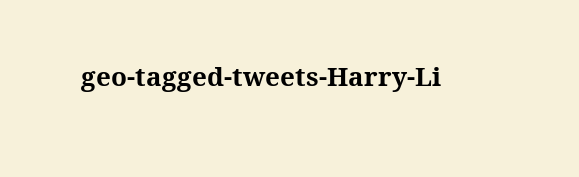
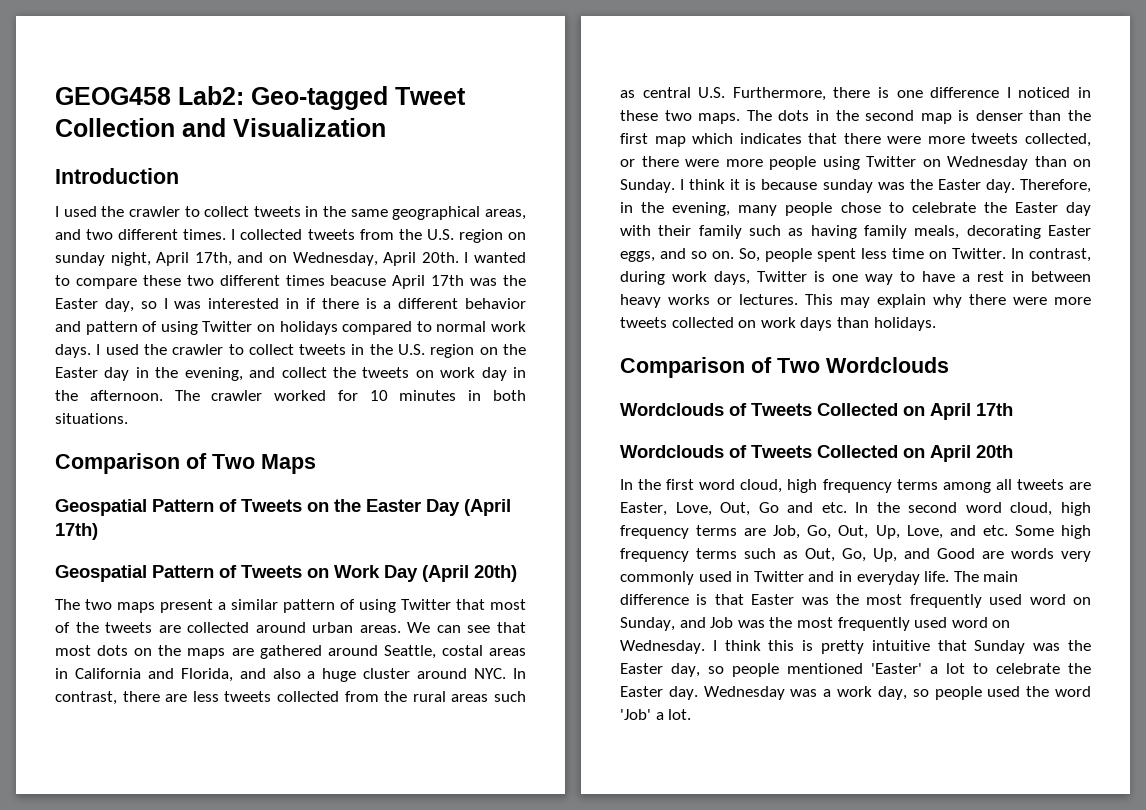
[81,67,441,92] geo-tagged-tweets-Harry-Li -> [55,86,466,110] [55,118,386,137] [55,168,179,184] [55,206,526,220] [55,229,526,243] [55,252,526,266] [55,275,526,289] [55,298,526,312] [55,321,526,335] [55,344,527,358] [55,367,526,381] [55,390,526,401] [55,413,128,424] [55,453,316,474] [55,499,511,516] [55,523,98,540] [55,565,517,582] [55,599,526,613] [55,622,526,633] [55,645,526,659] [55,668,527,682] [55,691,527,705] [620,87,1091,101] [620,110,1091,124] [620,133,1091,147] [620,156,1091,170] [620,179,1091,193] [620,202,1091,216] [620,225,1091,239] [620,248,1091,262] [620,271,1091,285] [620,294,1091,308] [620,317,936,331] [620,357,949,378] [620,403,1013,420] [620,445,1013,462] [620,479,1091,493] [620,502,1091,516] [620,525,1091,539] [620,548,1091,562] [620,571,1019,585] [620,594,1091,608] [620,617,1011,631] [620,640,1091,654] [620,663,1091,677] [620,686,1091,700] [620,709,692,720] GEOG458 Lab2: Geo-tagged Tweet Collection and Visualization // Introduction // I used the crawler to collect tweets in the same geographical areas, and two different times. I collected tweets from the U.S. region on sunday night, April 17th, and on Wednesday, April 20th. I wanted to compare these two different times beacuse April 17th was the Easter day, so I was interested in if there is a different behavior and pattern of using Twitter on holidays compared to normal work days. I used the crawler to collect tweets in the U.S. region on the Easter day in the evening, and collect the tweets on work day in the afternoon. The crawler worked for 10 minutes in both situations. // Comparison of Two Maps // Geospatial Pattern of Tweets on the Easter Day (April 17th) // Geospatial Pattern of Tweets on Work Day (April 20th) // The two maps present a similar pattern of using Twitter that most of the tweets are collected around urban areas. We can see that most dots on the maps are gathered around Seattle, costal areas in California and Florida, and also a huge cluster around NYC. In contrast, there are less tweets collected from the rural areas such as central U.S. Furthermore, there is one difference I noticed in these two maps. The dots in the second map is denser than the first map which indicates that there were more tweets collected, or there were more people using Twitter on Wednesday than on Sunday. I think it is because sunday was the Easter day. Therefore, in the evening, many people chose to celebrate the Easter day with their family such as having family meals, decorating Easter eggs, and so on. So, people spent less time on Twitter. In contrast, during work days, Twitter is one way to have a rest in between heavy works or lectures. This may explain why there were more tweets collected on work days than holidays. // Comparison of Two Wordclouds // Wordclouds of Tweets Collected on April 17th // Wordclouds of Tweets Collected on April 20th // In the first word cloud, high frequency terms among all tweets are Easter, Love, Out, Go and etc. In the second word cloud, high frequency terms are Job, Go, Out, Up, Love, and etc. Some high frequency terms such as Out, Go, Up, and Good are words very commonly used in Twitter and in everyday life. The main difference is that Easter was the most frequently used word on Sunday, and Job was the most frequently used word on Wednesday. I think this is pretty intuitive that Sunday was the Easter day, so people mentioned 'Easter' a lot to celebrate the Easter day. Wednesday was a work day, so people used the word 'Job' a lot.

